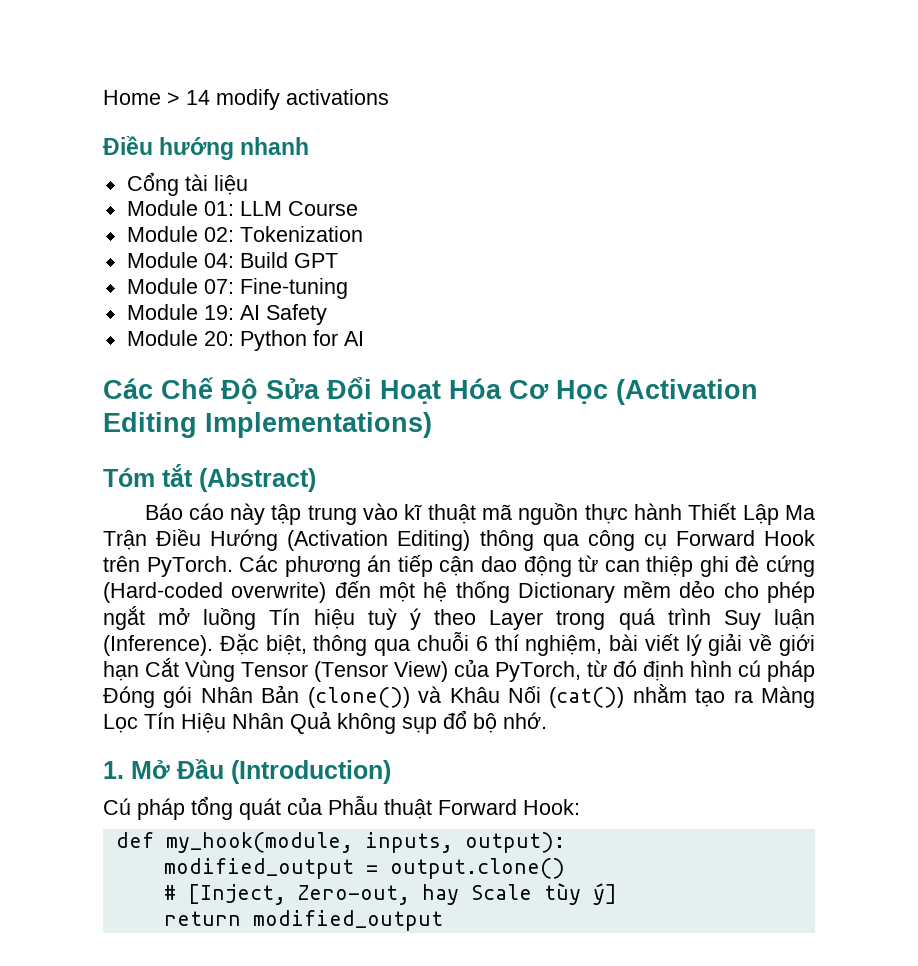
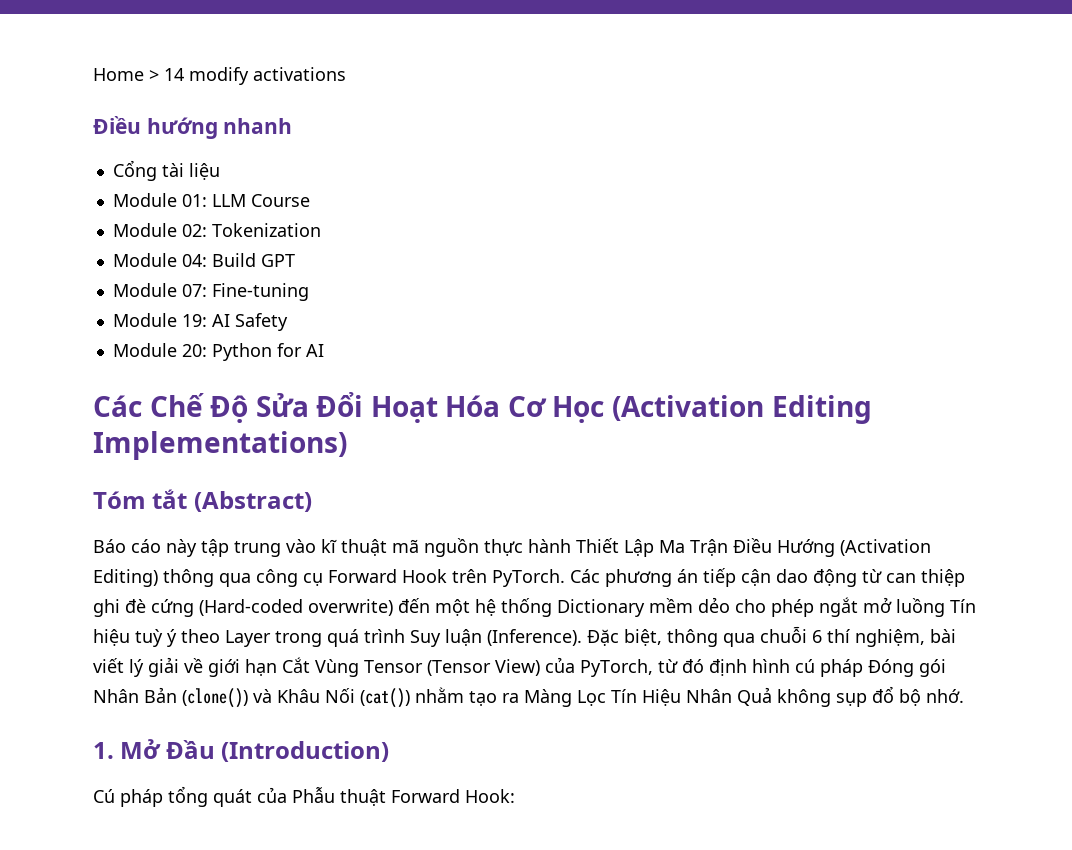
[115,832,565,853] [163,858,565,879] [163,883,617,905] [163,910,443,931] // def my_hook(module, inputs, output): // modified_output = output.clone() // # [Inject, Zero-out, hay Scale tùy ý] // return modified_output -> (515, 796) none

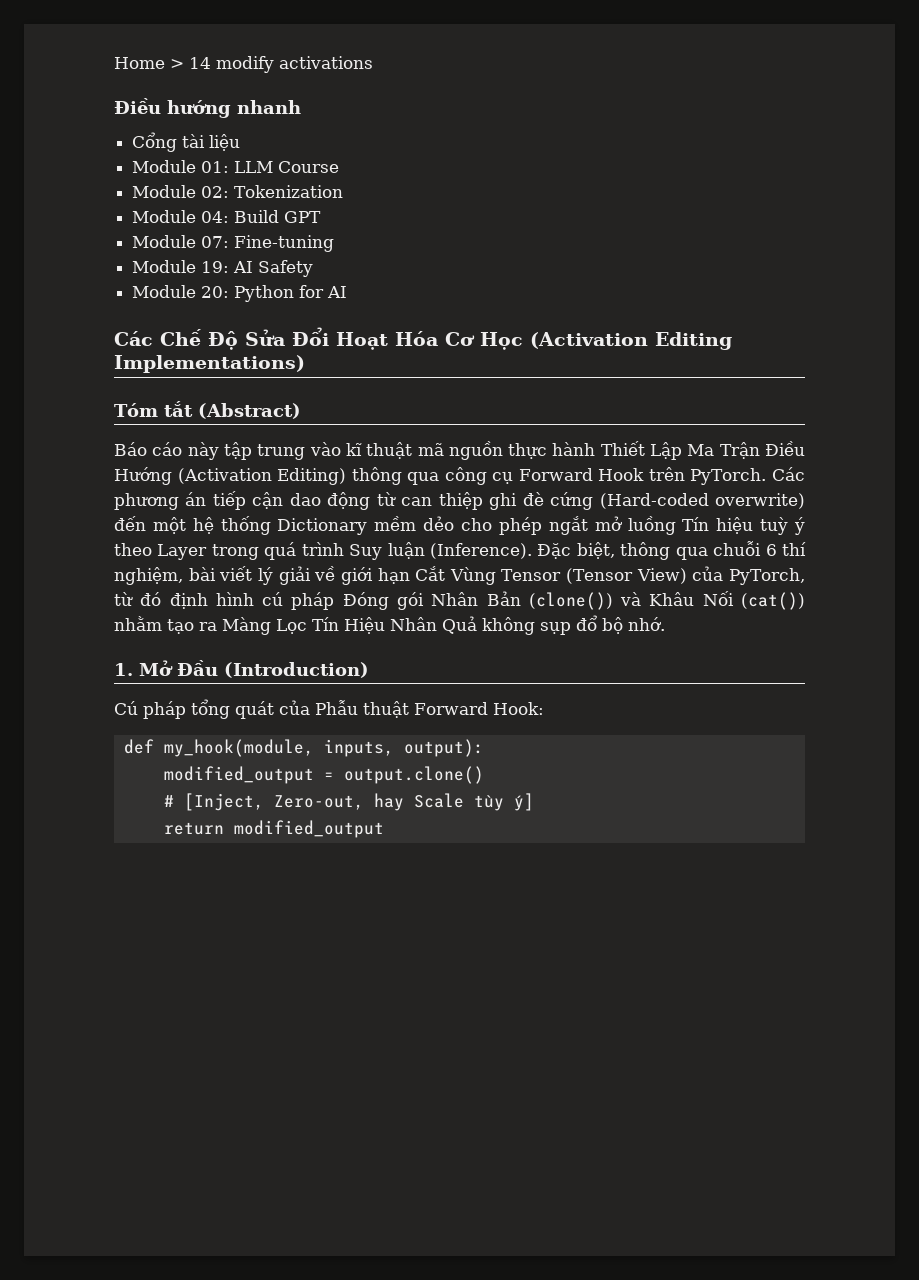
(515, 796) none -> [123,739,484,757] [163,766,484,784] [163,793,534,811] [163,820,384,838] // def my_hook(module, inputs, output): // modified_output = output.clone() // # [Inject, Zero-out, hay Scale tùy ý] // return modified_output

